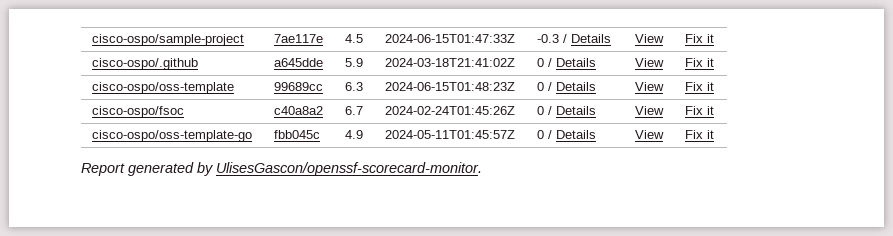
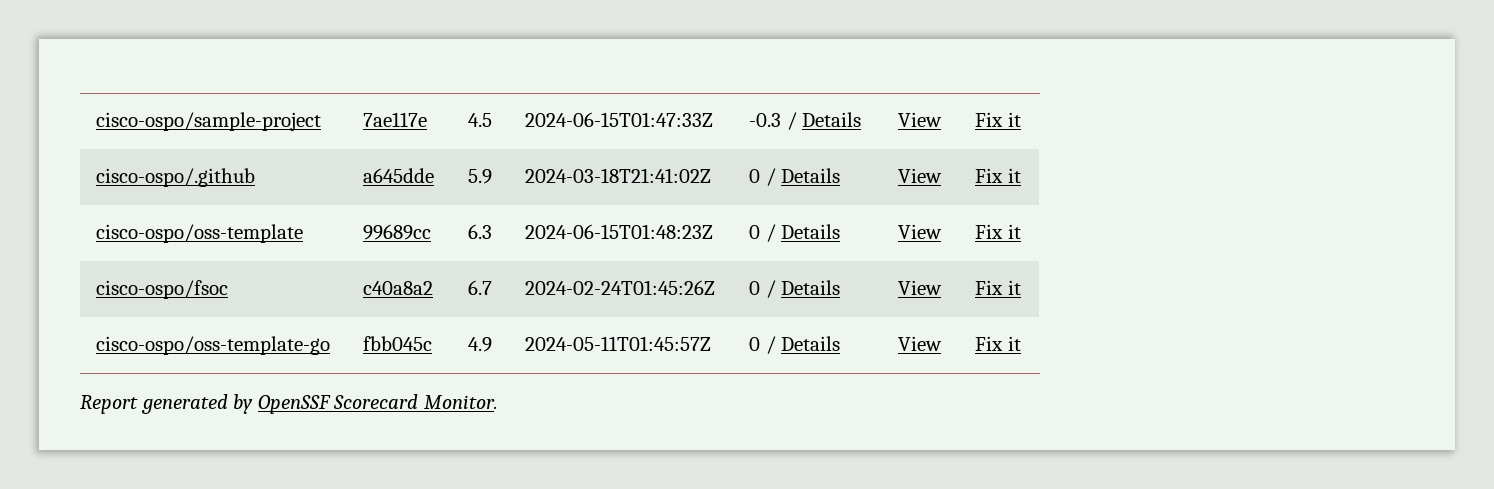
[216,162,482,176] UlisesGascon/openssf-scorecard-monitor. -> [257,394,498,414] OpenSSF Scorecard Monitor.

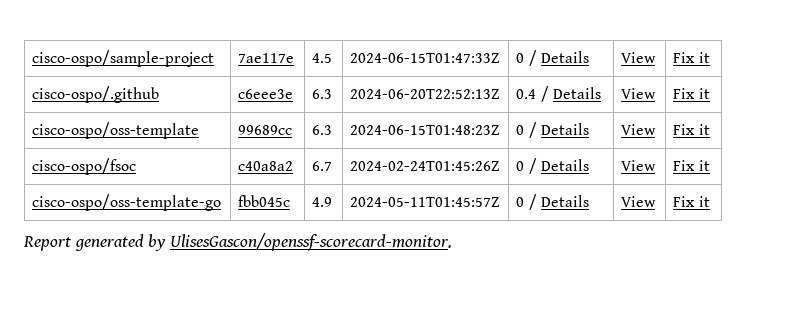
[749,113,782,127] -0.3 -> [516,53,525,63] 0
[363,168,435,183] [468,169,493,184] [525,168,712,183] [749,169,761,183] a645dde | 5.9 | 2024-03-18T21:41:02Z | 0 -> [238,89,294,99] [312,89,333,99] [350,89,500,99] [516,89,537,99] c6eee3e | 6.3 | 2024-06-20T22:52:13Z | 0.4
[257,394,498,414] OpenSSF Scorecard Monitor. -> [170,233,453,251] UlisesGascon/openssf-scorecard-monitor.

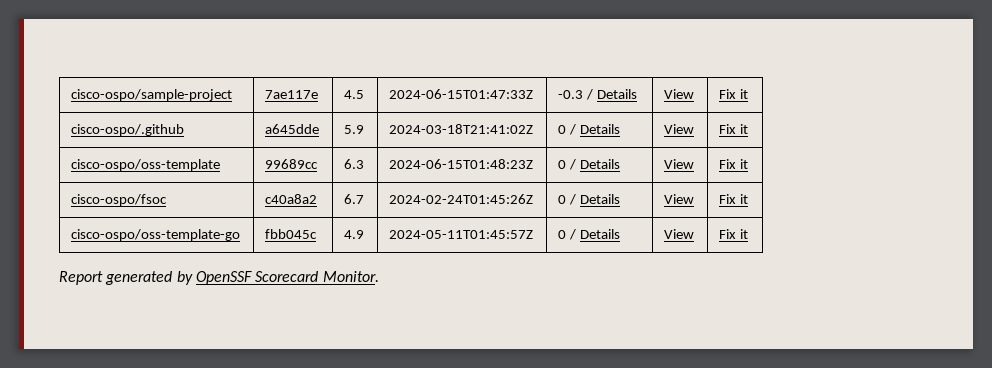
[516,53,525,63] 0 -> [558,90,584,99] -0.3
[238,89,294,99] [312,89,333,99] [350,89,500,99] [516,89,537,99] c6eee3e | 6.3 | 2024-06-20T22:52:13Z | 0.4 -> [265,124,320,134] [344,125,365,134] [389,124,534,134] [558,125,567,134] a645dde | 5.9 | 2024-03-18T21:41:02Z | 0
[170,233,453,251] UlisesGascon/openssf-scorecard-monitor. -> [195,271,379,285] OpenSSF Scorecard Monitor.

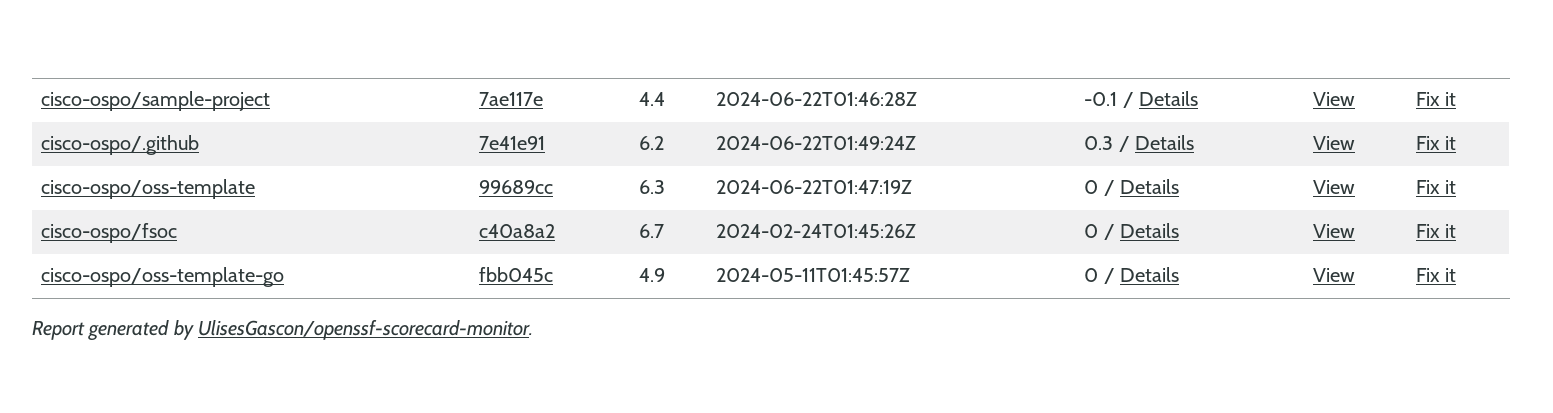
[344,90,365,99] [389,89,534,99] [558,90,584,99] 4.5 | 2024-06-15T01:47:33Z | -0.3 -> [639,92,666,106] [716,92,918,106] [1084,92,1118,106] 4.4 | 2024-06-22T01:46:28Z | -0.1
[265,124,320,134] [344,125,365,134] [389,124,534,134] [558,125,567,134] a645dde | 5.9 | 2024-03-18T21:41:02Z | 0 -> [479,136,546,150] [639,136,665,150] [716,136,917,150] [1084,136,1114,150] 7e41e91 | 6.2 | 2024-06-22T01:49:24Z | 0.3
[389,159,534,169] 2024-06-15T01:48:23Z -> [716,180,913,194] 2024-06-22T01:47:19Z
[195,271,379,285] OpenSSF Scorecard Monitor. -> [198,320,534,340] UlisesGascon/openssf-scorecard-monitor.

